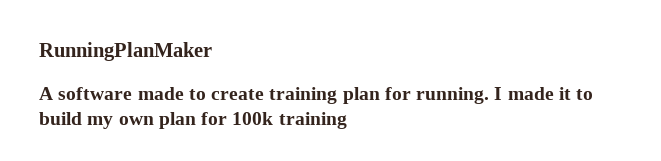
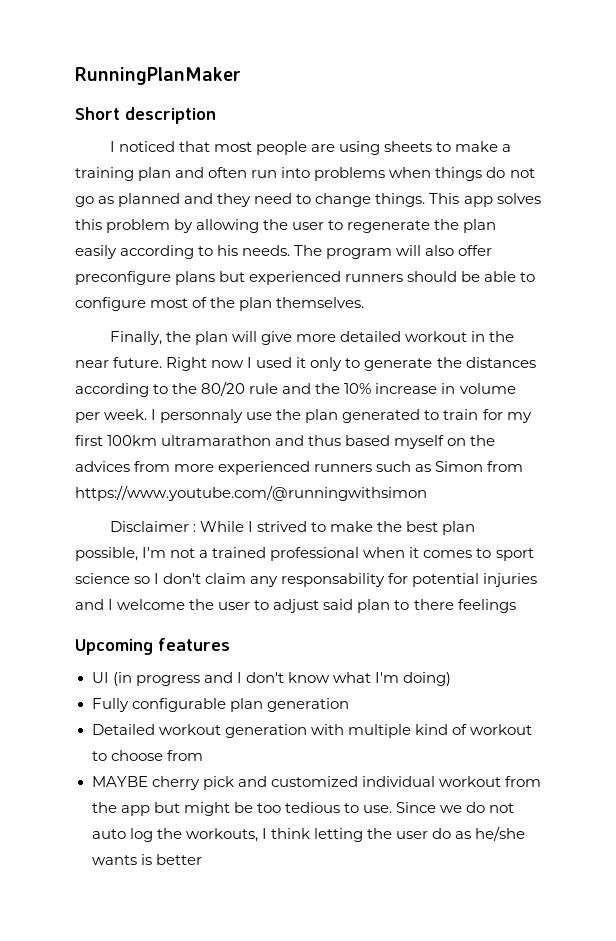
[39,87,594,104] [39,112,347,129] A software made to create training plan for running. I made it to build my own plan for 100k training -> [75,107,216,124] [109,141,512,155] [75,167,535,181] [75,193,541,207] [75,219,497,233] [75,245,493,259] [75,271,536,285] [75,297,365,311] [109,331,514,345] [75,357,536,371] [75,381,516,397] [75,409,532,423] [75,435,496,449] [75,461,524,475] [75,485,427,501] [109,521,475,535] [75,547,534,561] [75,573,538,587] [75,599,516,613] [75,638,230,655] [91,672,451,686] [91,698,349,712] [91,724,532,738] [91,750,203,761] [91,776,541,790] [91,802,515,816] [91,826,526,842] [91,854,202,865] Short description // I noticed that most people are using sheets to make a training plan and often run into problems when things do not go as planned and they need to change things. This app solves this problem by allowing the user to regenerate the plan easily according to his needs. The program will also offer preconfigure plans but experienced runners should be able to configure most of the plan themselves. // Finally, the plan will give more detailed workout in the near future. Right now I used it only to generate the distances according to the 80/20 rule and the 10% increase in volume per week. I personnaly use the plan generated to train for my first 100km ultramarathon and thus based myself on the advices from more experienced runners such as Simon from https://www.youtube.com/@runningwithsimon // Disclaimer : While I strived to make the best plan possible, I'm not a trained professional when it comes to sport science so I don't claim any responsability for potential injuries and I welcome the user to adjust said plan to there feelings // Upcoming features // UI (in progress and I don't know what I'm doing) // Fully configurable plan generation // Detailed workout generation with multiple kind of workout to choose from // MAYBE cherry pick and customized individual workout from the app but might be too tedious to use. Since we do not auto log the workouts, I think letting the user do as he/she wants is better

